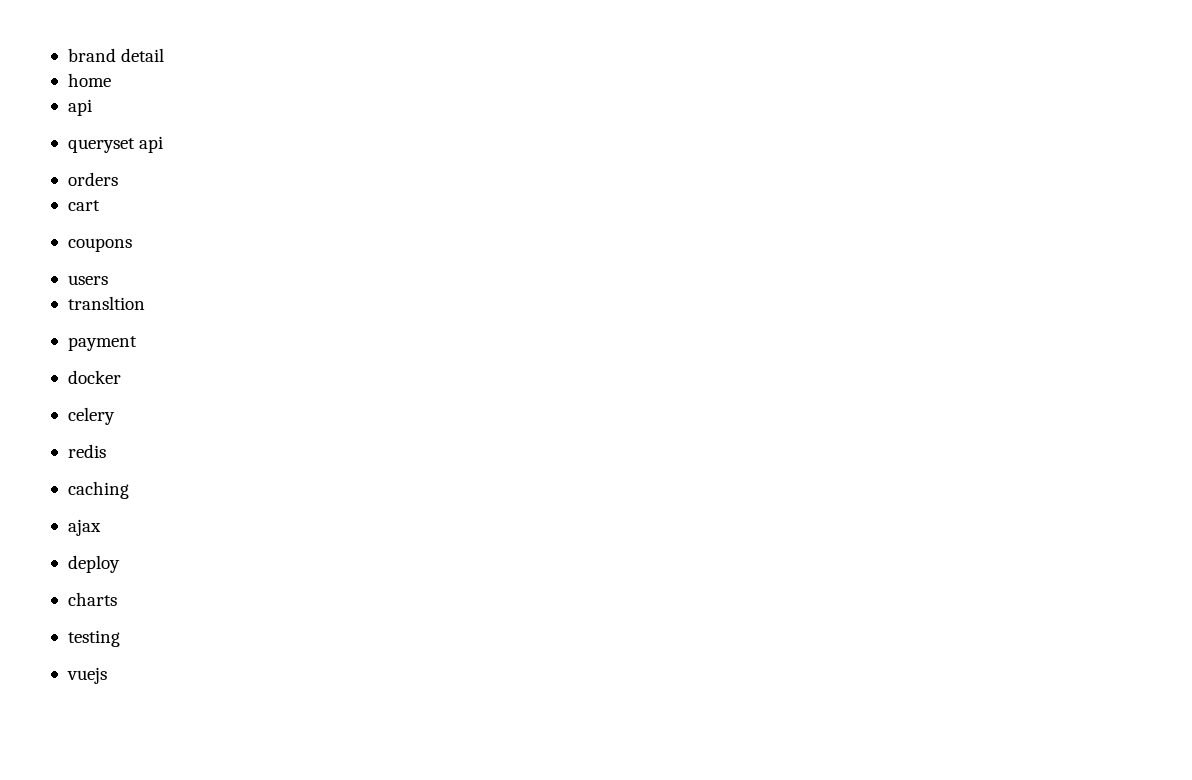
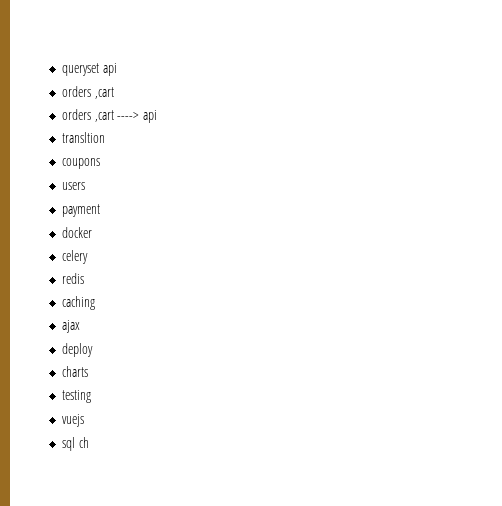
[67,48,165,62] [67,73,111,87] [67,99,92,116] brand detail // home // api // -> (61, 69) none
[67,200,100,211] // cart -> [94,87,114,99] [61,109,157,123] [61,132,105,143] ,cart // orders ,cart ----> api // transltion
[67,296,145,310] // transltion -> (85, 186) none
(107, 675) none -> [61,437,89,451] // sql ch

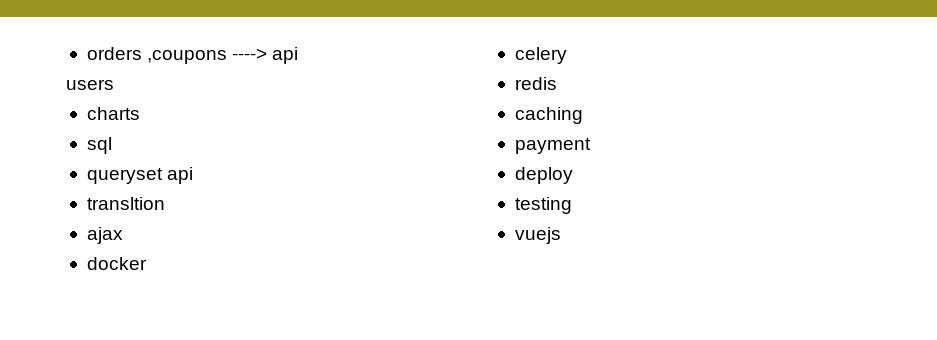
[61,63,117,76] [61,86,114,99] [61,109,140,122] queryset api // orders ,cart // orders ,cart ----> -> [86,47,299,64] [66,79,114,90] [86,107,140,120] [86,137,112,154] [86,168,163,184] orders ,coupons ----> api // users // charts // sql // queryset
[61,158,100,169] [61,182,85,190] [61,204,100,217] coupons // users // payment -> [86,227,123,244] ajax
[61,320,80,333] ajax -> [514,138,591,154] payment
[61,366,88,377] // charts -> (573, 175) none
[61,437,89,451] // sql ch -> (561, 235) none

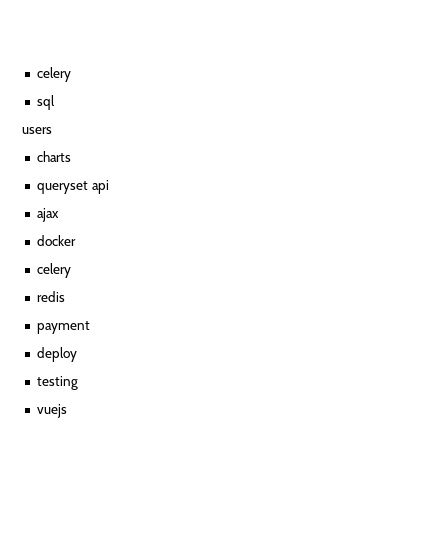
[86,47,299,64] orders ,coupons ----> api -> [36,67,71,82] [36,95,55,110] celery // sql
[86,137,112,154] // sql -> (71, 156) none
[86,197,165,210] // transltion -> (109, 187) none
[514,107,583,124] // caching -> (65, 296) none

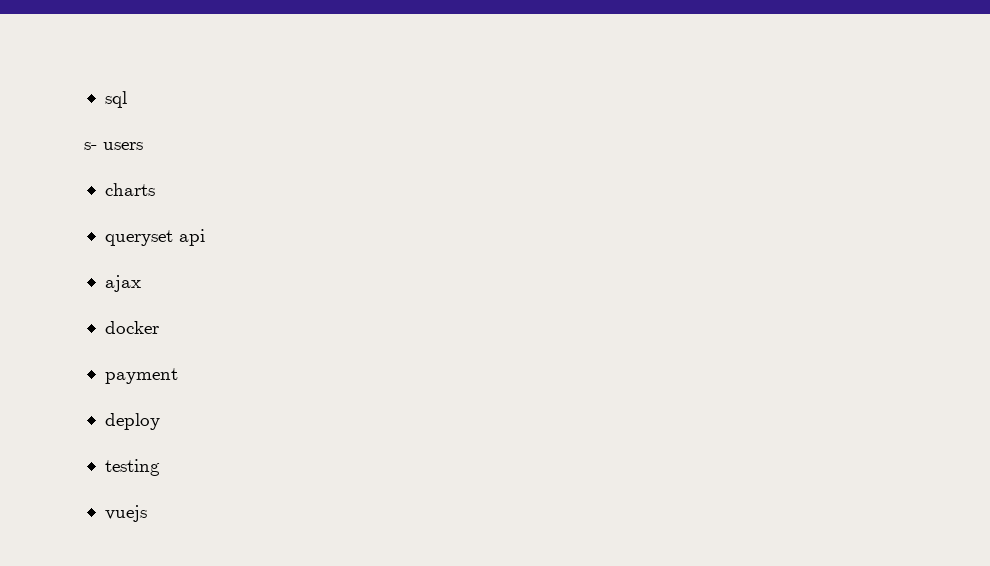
[36,67,71,82] celery // -> (104, 99) none
(55, 102) none -> [84,142,97,150] s-
[36,263,71,278] [36,291,65,302] // celery // redis -> (159, 327) none

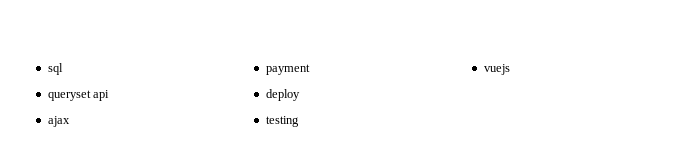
[84,142,143,150] [104,183,155,196] // s- users // charts -> (63, 69) none
[104,321,159,334] // docker -> (70, 121) none

